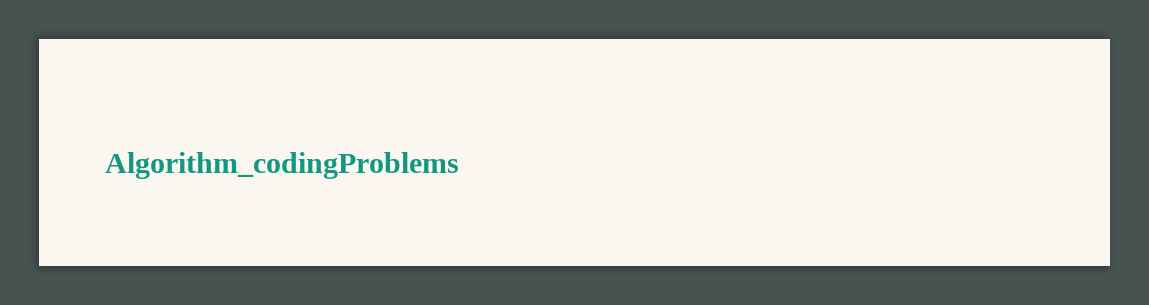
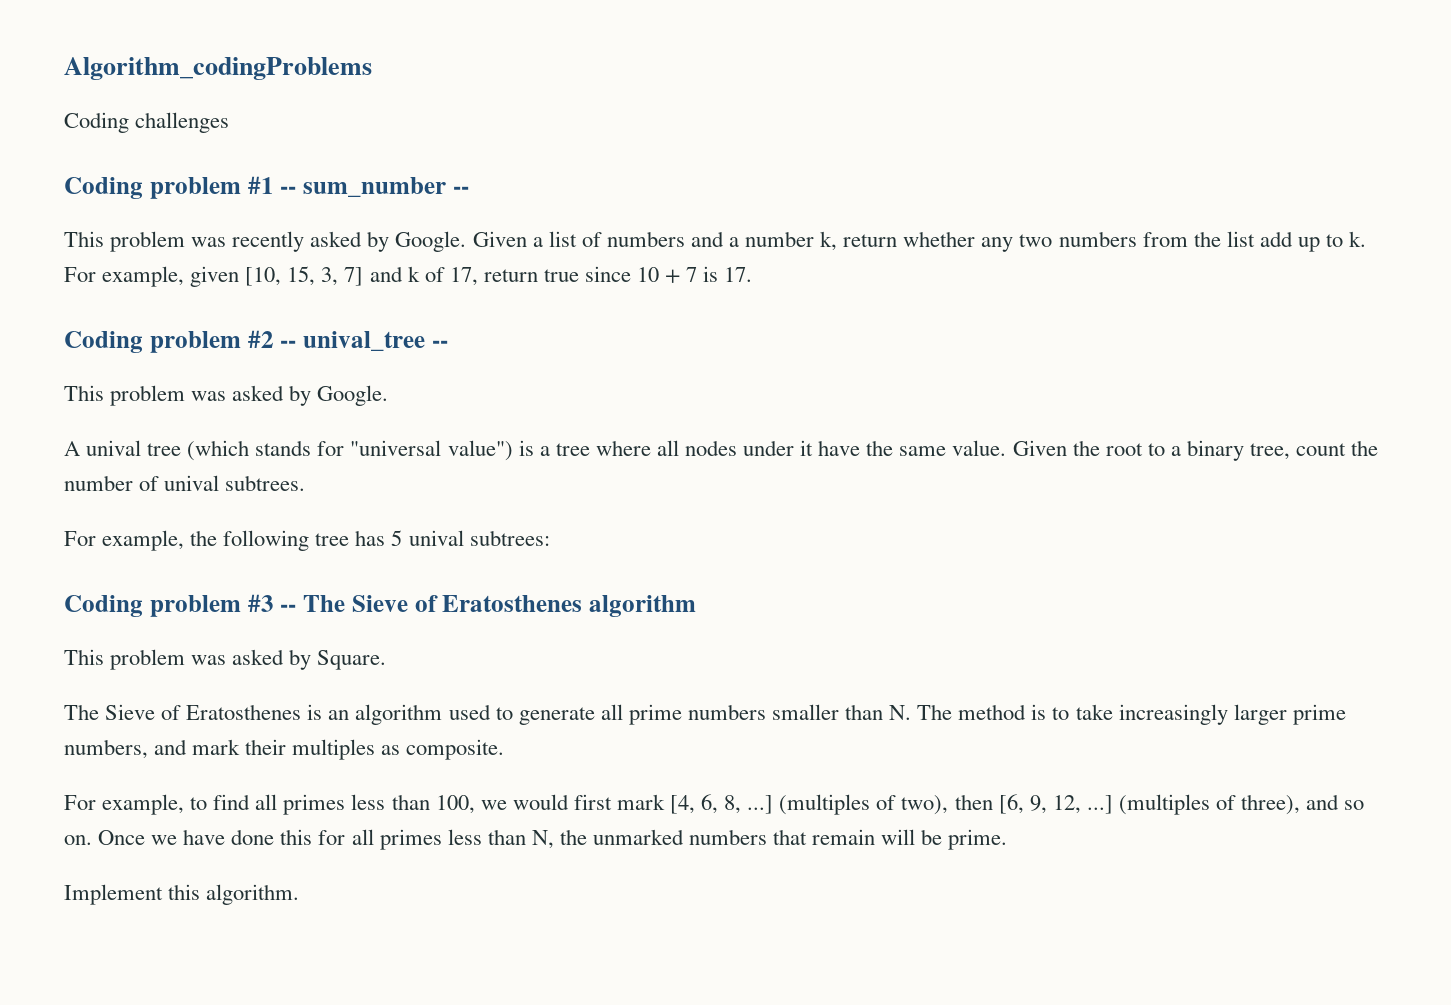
(459, 165) none -> [64,112,230,133] [64,176,469,199] [64,231,1367,252] [64,266,753,287] [64,330,448,353] [64,385,389,406] [64,440,1379,461] [64,475,306,491] [64,530,550,551] [64,594,696,617] [64,649,387,670] [64,704,1346,725] [64,739,505,760] [64,794,1365,815] [64,829,1008,850] [64,884,300,905] // Coding challenges // Coding problem #1 -- sum_number -- // This problem was recently asked by Google. Given a list of numbers and a number k, return whether any two numbers from the list add up to k. For example, given [10, 15, 3, 7] and k of 17, return true since 10 + 7 is 17. // Coding problem #2 -- unival_tree -- // This problem was asked by Google. // A unival tree (which stands for "universal value") is a tree where all nodes under it have the same value. Given the root to a binary tree, count the number of unival subtrees. // For example, the following tree has 5 unival subtrees: // Coding problem #3 -- The Sieve of Eratosthenes algorithm // This problem was asked by Square. // The Sieve of Eratosthenes is an algorithm used to generate all prime numbers smaller than N. The method is to take increasingly larger prime numbers, and mark their multiples as composite. // For example, to find all primes less than 100, we would first mark [4, 6, 8, ...] (multiples of two), then [6, 9, 12, ...] (multiples of three), and so on. Once we have done this for all primes less than N, the unmarked numbers that remain will be prime. // Implement this algorithm.

